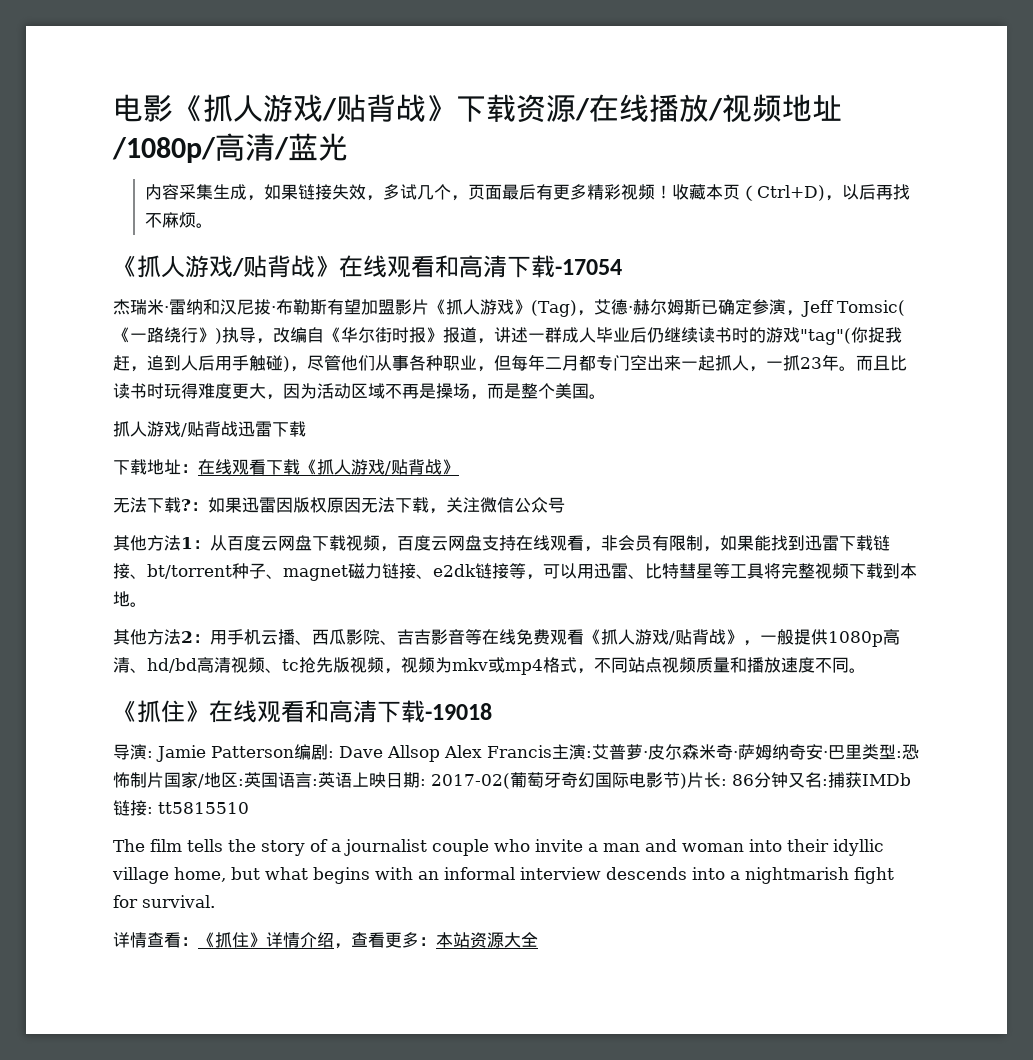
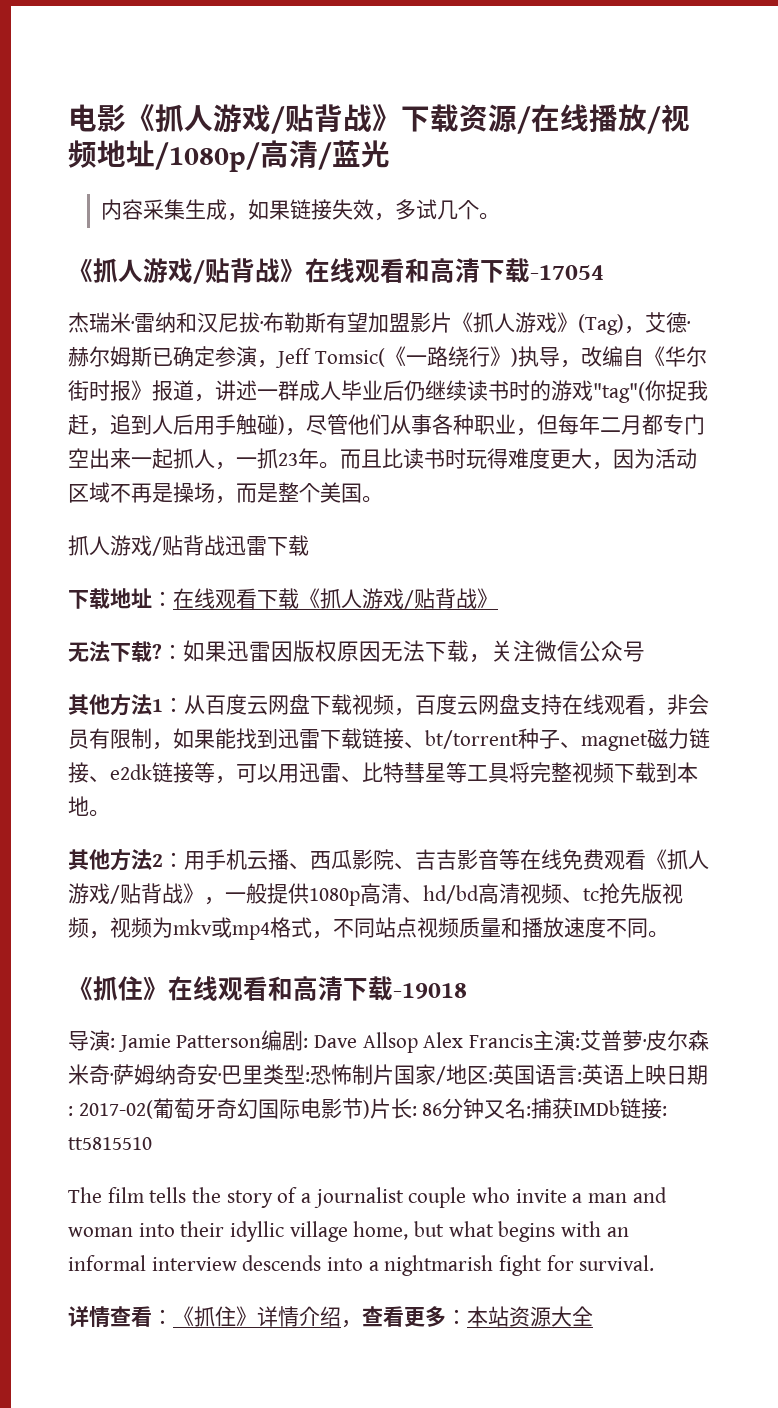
[450,184,910,201] [144,212,196,228] ，页面最后有更多精彩视频！收藏本页（Ctrl+D)，以后再找不麻烦 -> (480, 210) none

